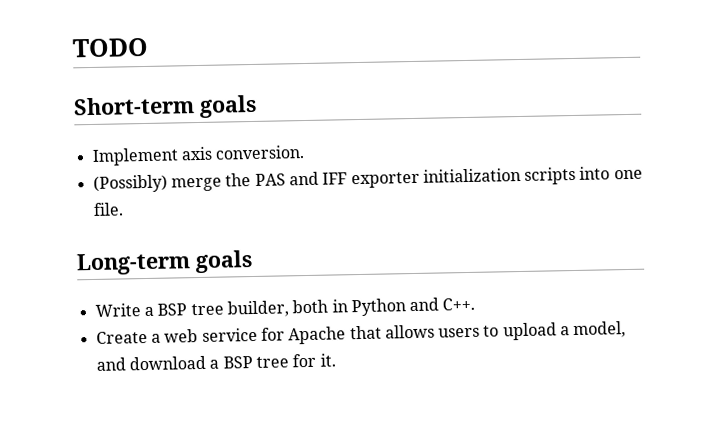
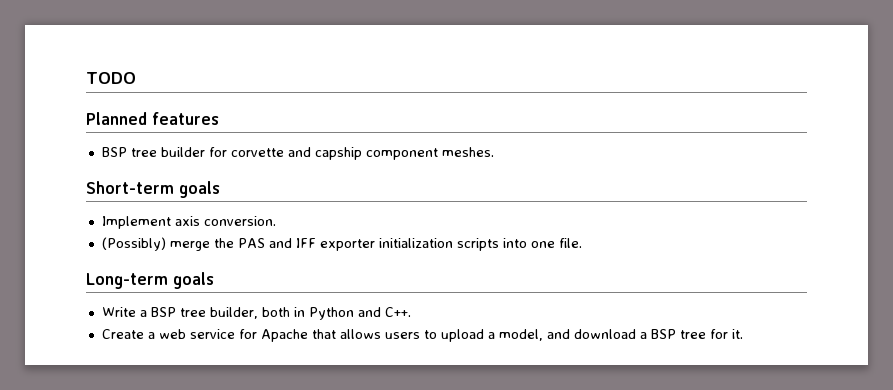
(149, 47) none -> [86,112,219,125] [101,147,494,160] // Planned features // BSP tree builder for corvette and capship component meshes.

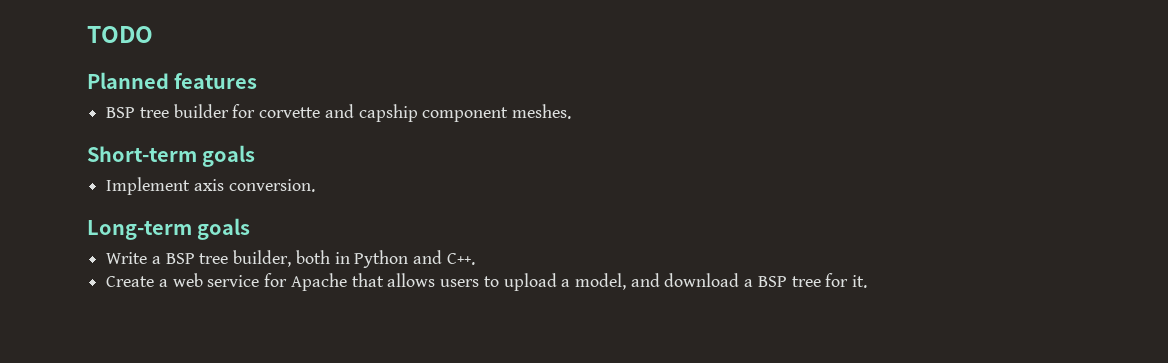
[101,237,582,251] // (Possibly) merge the PAS and IFF exporter initialization scripts into one file. -> (315, 185) none

